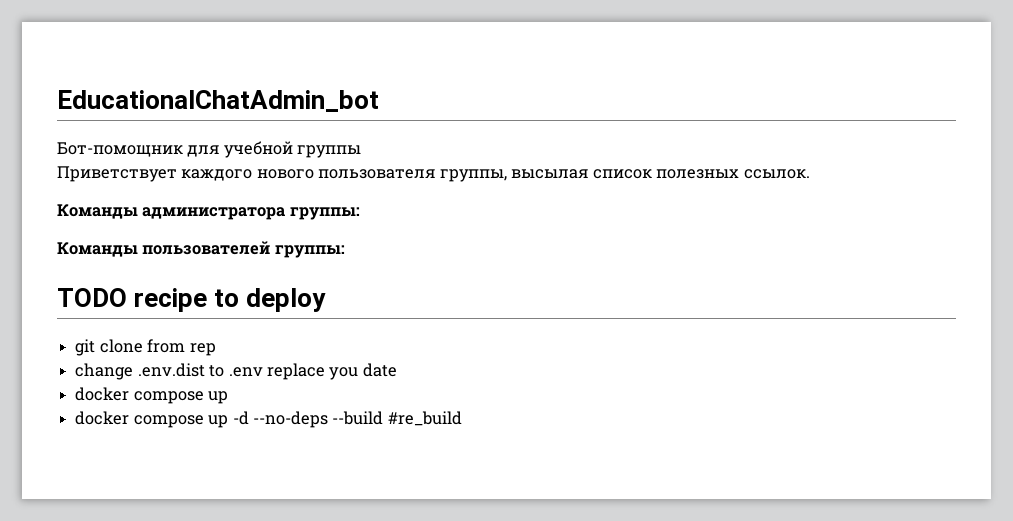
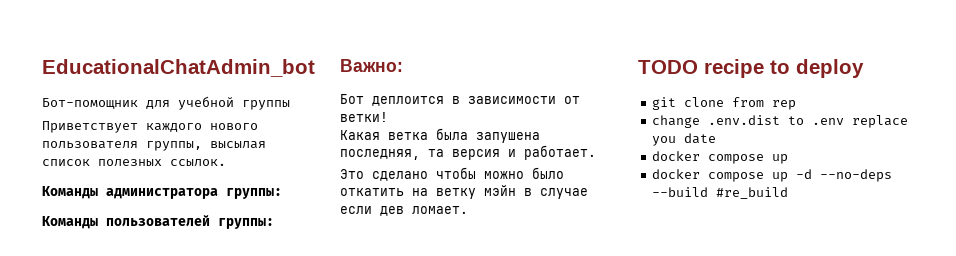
(345, 251) none -> [340,59,403,72] [340,94,580,106] [340,112,388,122] [340,128,540,143] [340,145,596,160] [340,167,564,181] [340,185,588,199] [340,206,468,216] // Важно: // Бот деплоится в зависимости от ветки! // Какая ветка была запушена последняя, та версия и работает. // Это сделано чтобы можно было откатить на ветку мэйн в случае если дев ломает.

